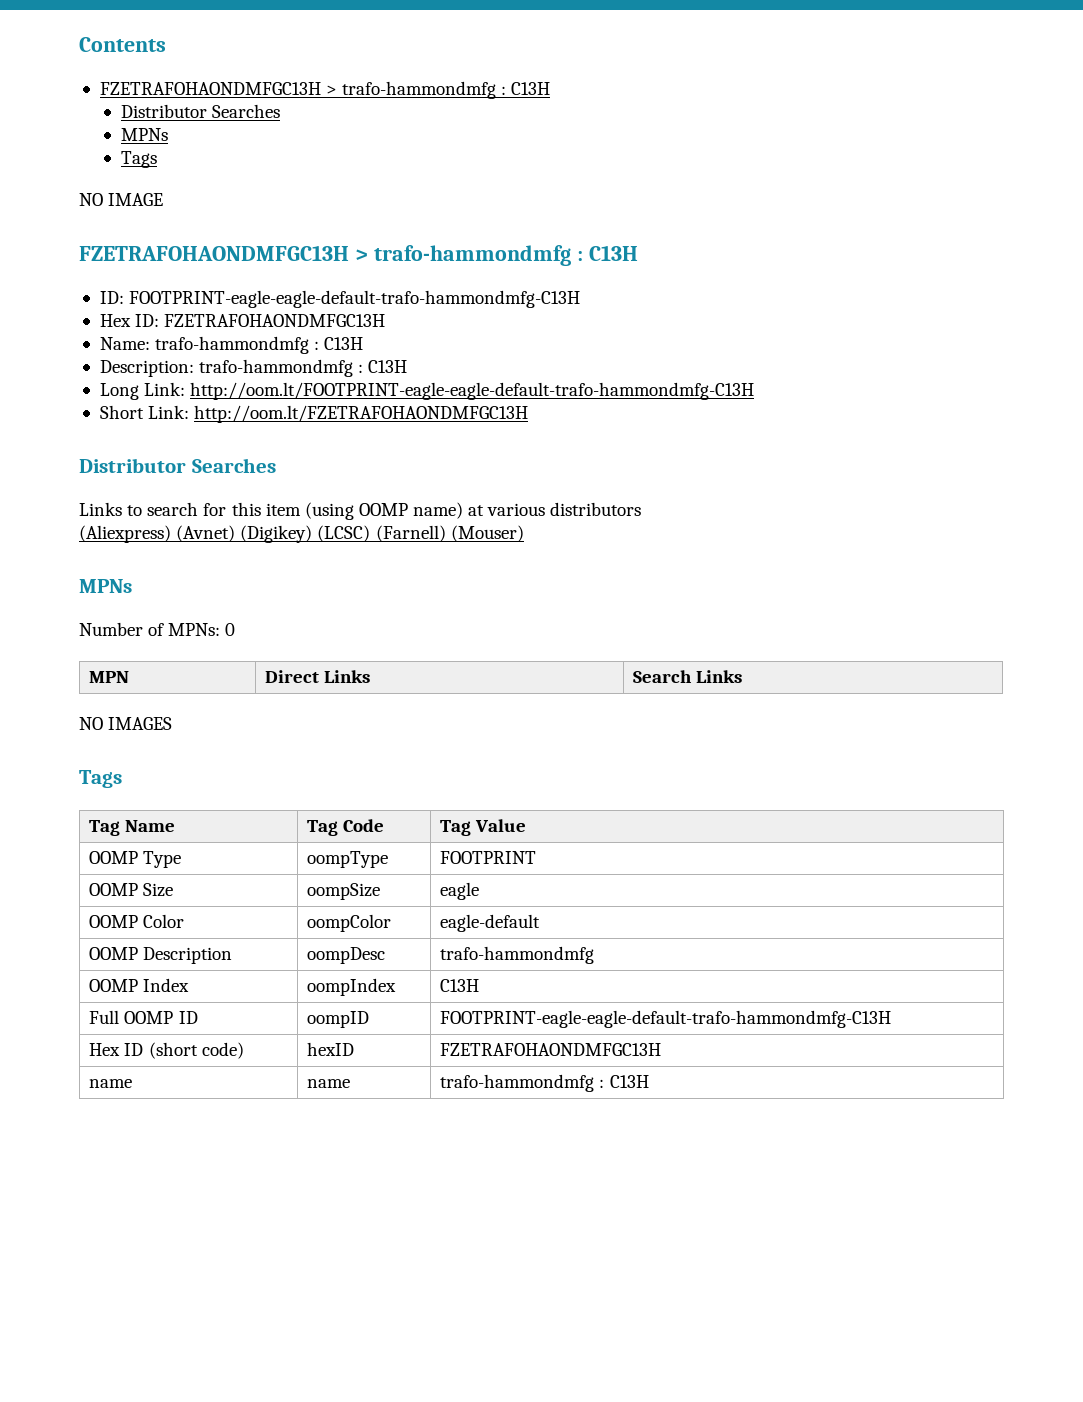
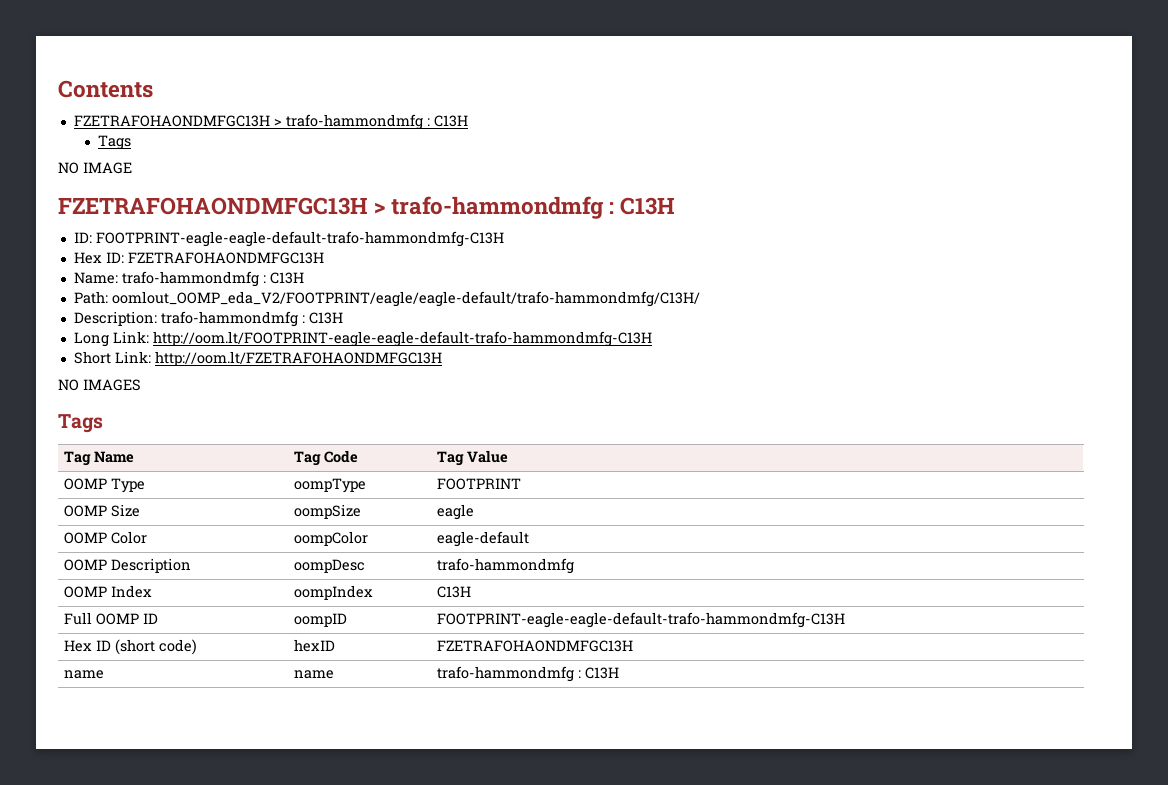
[120,104,281,118] [120,128,168,141] // Distributor Searches // MPNs -> (468, 121) none
(364, 343) none -> [73,291,700,307] // Path: oomlout_OOMP_eda_V2/FOOTPRINT/eagle/eagle-default/trafo-hammondmfg/C13H/
[79,458,276,473] [79,502,642,520] [79,525,524,543] [79,579,132,593] [79,622,236,636] [89,671,130,683] [265,670,371,683] [633,670,743,683] // Distributor Searches // Links to search for this item (using OOMP name) at various distributors // (Aliexpress) (Avnet) (Digikey) (LCSC) (Farnell) (Mouser) // MPNs // Number of MPNs: 0 // MPN | Direct Links | Search Links -> (442, 358) none

